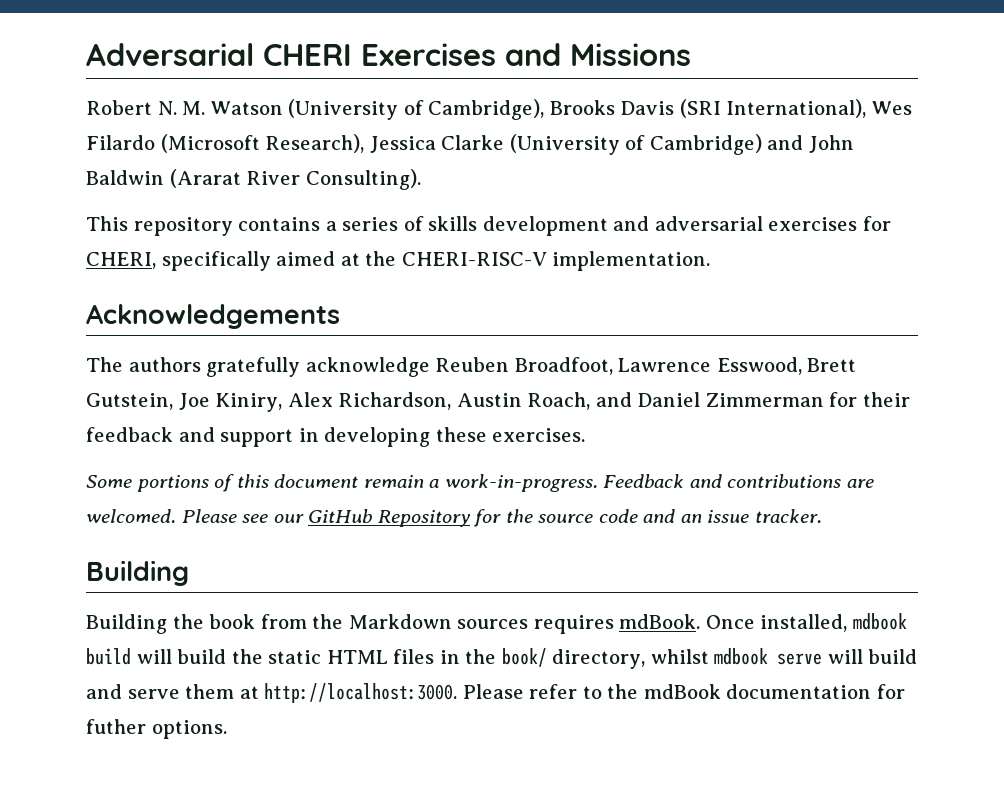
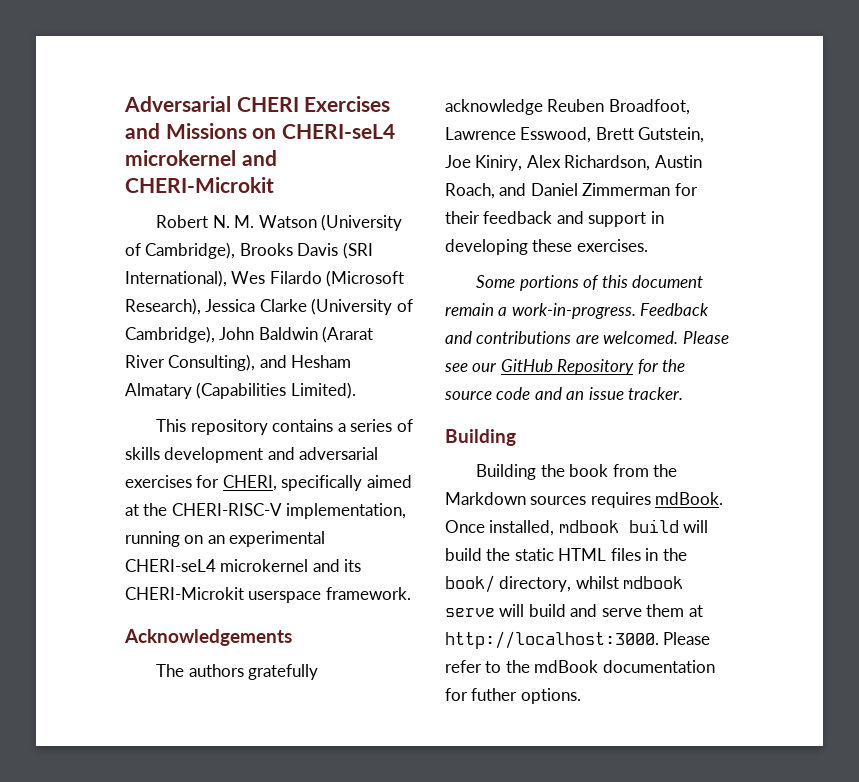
(691, 54) none -> [252,124,396,139] [125,150,277,166] [125,177,274,193] on CHERI-seL4 microkernel and CHERI-Microkit
[649,134,804,155] Cambridge) and -> [125,326,215,343] Cambridge),
[305,169,421,190] Consulting). -> [168,354,352,371] [125,382,356,399] Consulting), and Hesham Almatary (Capabilities Limited).
[552,251,711,271] implementation. -> [286,503,407,519] [125,531,326,547] [125,559,362,572] [125,587,411,603] implementation, running on an experimental CHERI-seL4 microkernel and its CHERI-Microkit userspace framework.

